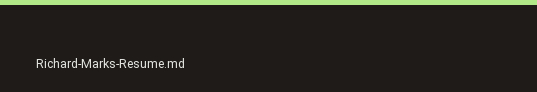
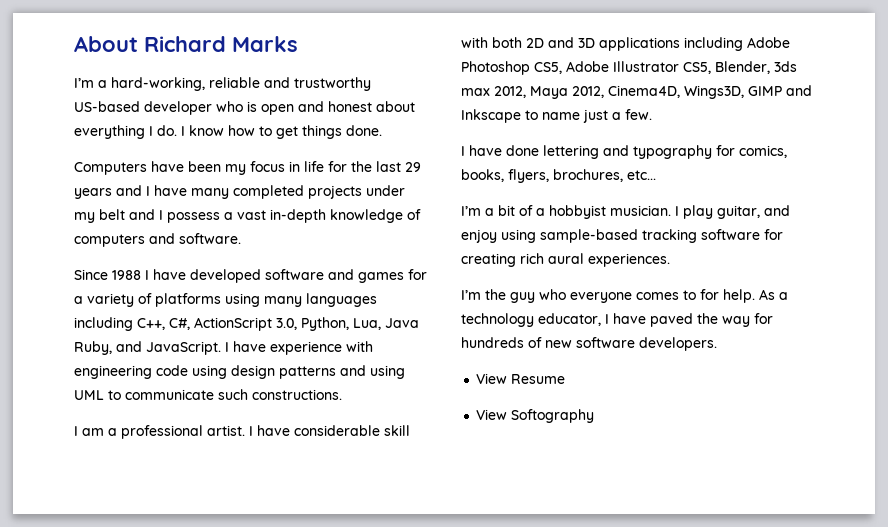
[36,58,185,68] Richard-Marks-Resume.md -> [74,36,298,52] [74,77,371,91] [74,101,415,115] [74,125,382,139] [74,161,421,175] [74,185,405,199] [74,209,421,223] [74,233,241,247] [74,269,427,283] [74,293,377,307] [74,317,419,331] [74,341,373,355] [74,365,405,379] [74,389,342,400] [74,425,410,439] [461,37,790,51] [461,61,797,75] [461,85,812,99] [461,109,652,123] [461,145,787,159] [461,169,656,183] [461,205,790,219] [461,229,783,243] [461,253,670,267] [461,289,788,303] [461,313,773,327] [461,337,717,351] [476,373,566,384] [476,409,595,423] About Richard Marks // I’m a hard-working, reliable and trustworthy US-based developer who is open and honest about everything I do. I know how to get things done. // Computers have been my focus in life for the last 29 years and I have many completed projects under my belt and I possess a vast in-depth knowledge of computers and software. // Since 1988 I have developed software and games for a variety of platforms using many languages including C++, C#, ActionScript 3.0, Python, Lua, Java Ruby, and JavaScript. I have experience with engineering code using design patterns and using UML to communicate such constructions. // I am a professional artist. I have considerable skill with both 2D and 3D applications including Adobe Photoshop CS5, Adobe Illustrator CS5, Blender, 3ds max 2012, Maya 2012, Cinema4D, Wings3D, GIMP and Inkscape to name just a few. // I have done lettering and typography for comics, books, flyers, brochures, etc... // I’m a bit of a hobbyist musician. I play guitar, and enjoy using sample-based tracking software for creating rich aural experiences. // I’m the guy who everyone comes to for help. As a technology educator, I have paved the way for hundreds of new software developers. // View Resume // View Softography

